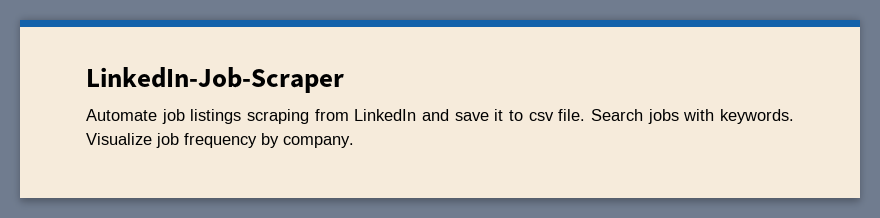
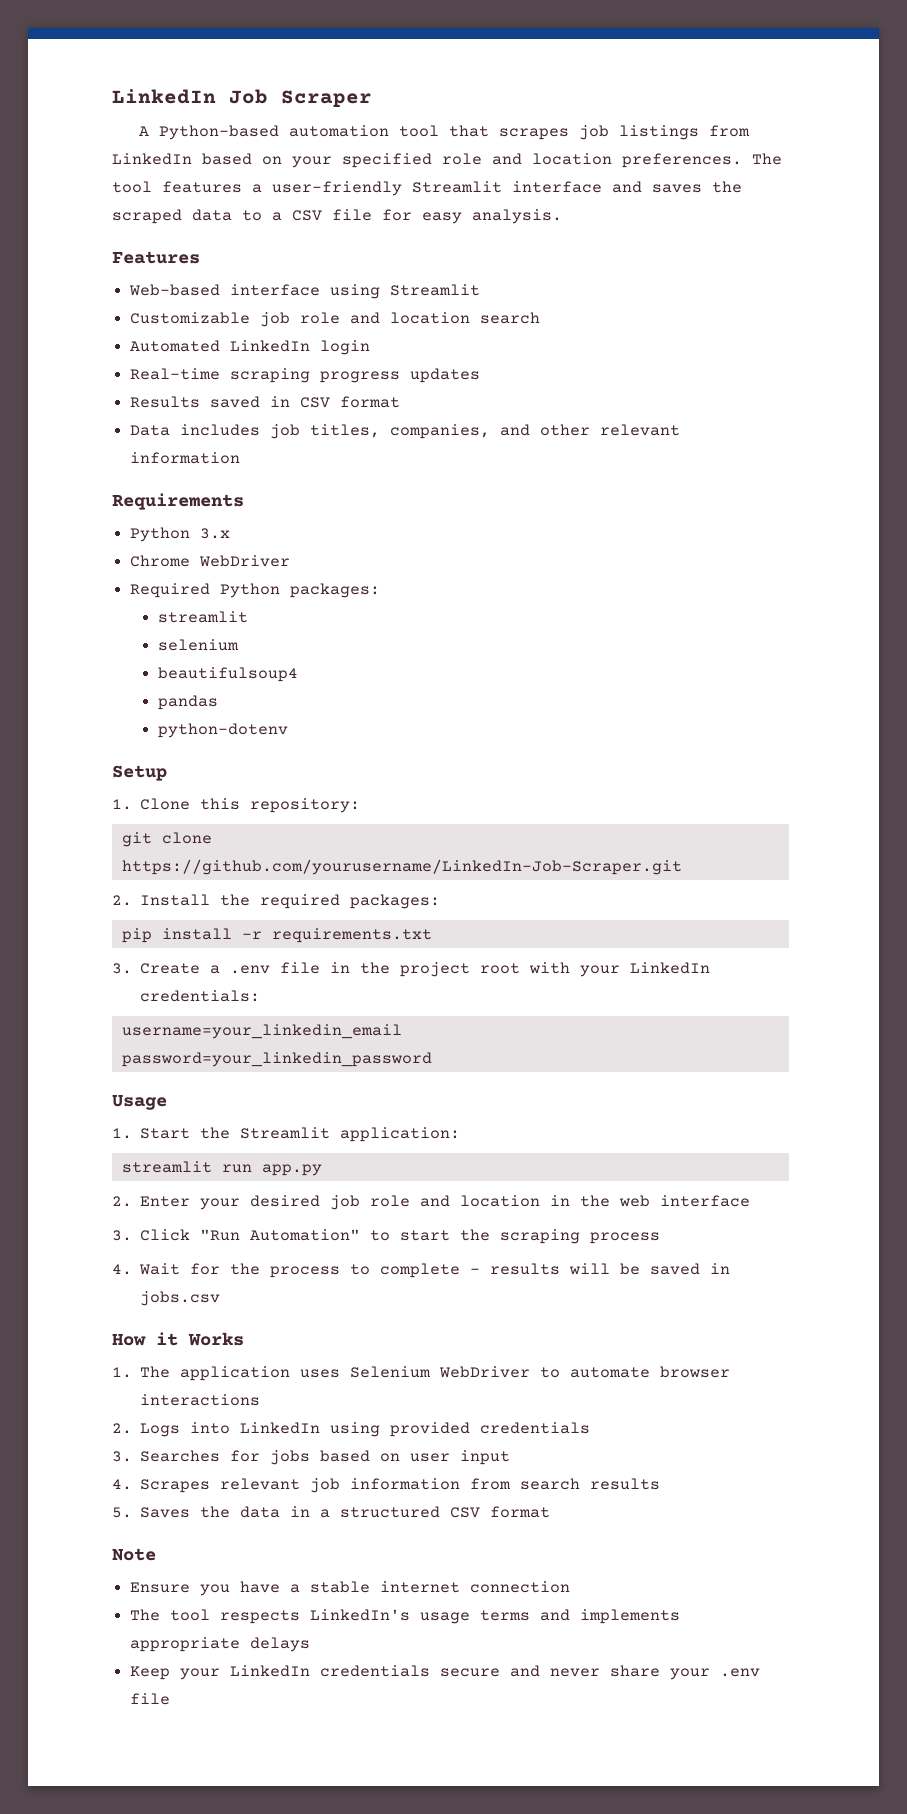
[86,67,344,93] [86,109,157,121] LinkedIn-Job-Scraper // Automate -> [112,89,372,107] [139,125,570,140] LinkedIn Job Scraper // A Python-based automation tool that scrapes
[247,109,309,124] scraping -> (700, 132) none
[422,109,794,124] [86,133,354,148] and save it to csv file. Search jobs with keywords. Visualize job frequency by company. -> [202,153,782,168] [112,181,742,196] [112,209,562,224] [112,251,200,264] [129,284,481,299] [130,312,541,327] [130,340,371,355] [130,368,481,383] [130,396,401,408] [130,424,681,439] [130,452,241,464] [112,493,244,510] [130,527,231,542] [130,555,291,567] [130,583,381,598] [157,611,248,623] [157,639,239,651] [157,667,298,682] [157,695,218,710] [157,723,288,738] [112,765,167,781] [112,798,361,813] [121,832,212,847] [121,859,682,875] [112,894,441,909] [121,928,432,943] [112,962,711,977] [140,990,261,1002] [121,1024,402,1039] [121,1052,432,1067] [112,1095,167,1110] [112,1127,461,1142] [121,1161,322,1176] [112,1195,751,1210] [112,1229,661,1244] [112,1263,731,1278] [140,1291,221,1306] [112,1332,244,1346] [112,1366,731,1381] [140,1394,261,1406] [112,1422,591,1437] [112,1450,511,1465] [112,1478,661,1493] [112,1506,551,1518] [112,1548,156,1561] [130,1581,571,1596] [130,1609,681,1624] [130,1637,311,1652] [130,1665,761,1680] [130,1693,171,1705] based on your specified role and location preferences. The tool features a user-friendly Streamlit interface and saves the scraped data to a CSV file for easy analysis. // Features // Web-based interface using Streamlit // Customizable job role and location search // Automated LinkedIn login // Real-time scraping progress updates // Results saved in CSV format // Data includes job titles, companies, and other relevant information // Requirements // Python 3.x // Chrome WebDriver // Required Python packages: // streamlit // selenium // beautifulsoup4 // pandas // python-dotenv // Setup // 1. Clone this repository: // git clone https://github.com/yourusername/LinkedIn-Job-Scraper.git // 2. Install the required packages: // pip install -r requirements.txt // 3. Create a .env file in the project root with your LinkedIn credentials: // username=your_linkedin_email // password=your_linkedin_password // Usage // 1. Start the Streamlit application: // streamlit run app.py // 2. Enter your desired job role and location in the web interface // 3. Click "Run Automation" to start the scraping process // 4. Wait for the process to complete - results will be saved in jobs.csv // How it Works // 1. The application uses Selenium WebDriver to automate browser interactions // 2. Logs into LinkedIn using provided credentials // 3. Searches for jobs based on user input // 4. Scrapes relevant job information from search results // 5. Saves the data in a structured CSV format // Note // Ensure you have a stable internet connection // The tool respects LinkedIn's usage terms and implements appropriate delays // Keep your LinkedIn credentials secure and never share your .env file

